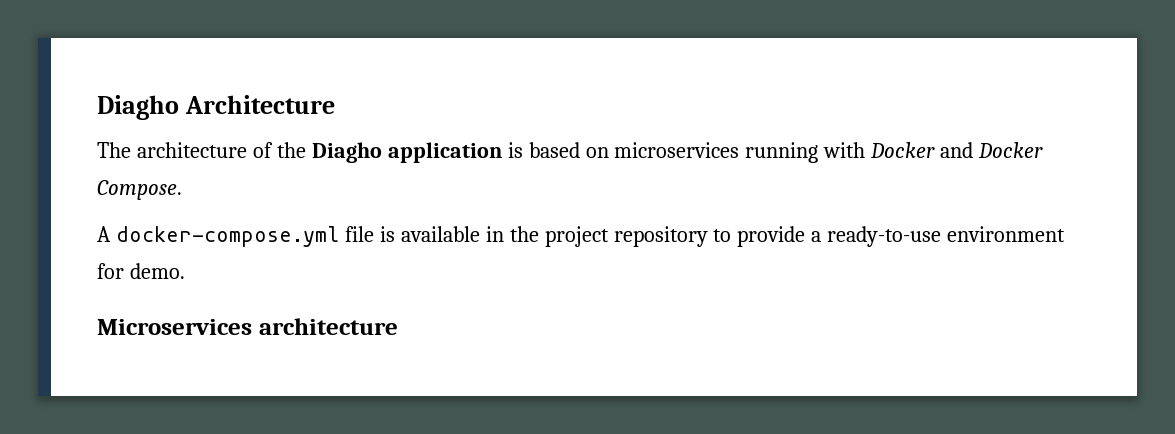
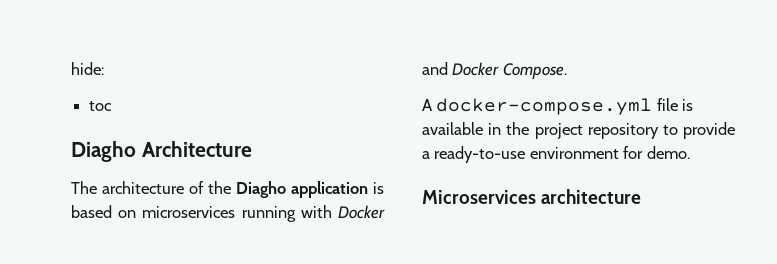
(97, 107) none -> [71,62,104,75] [89,101,113,111] hide: // toc //

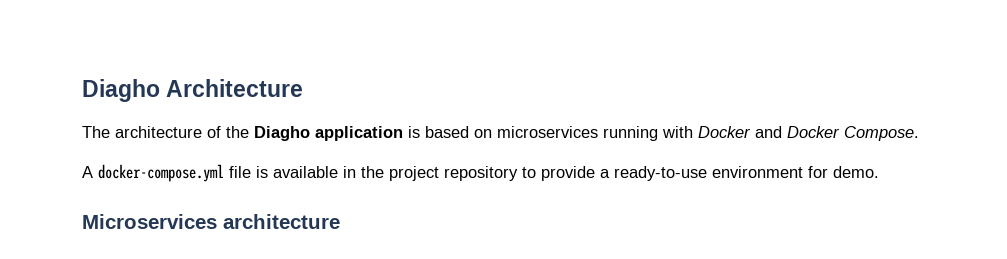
[71,62,104,75] [89,101,113,111] hide: // toc // -> (82, 90) none

